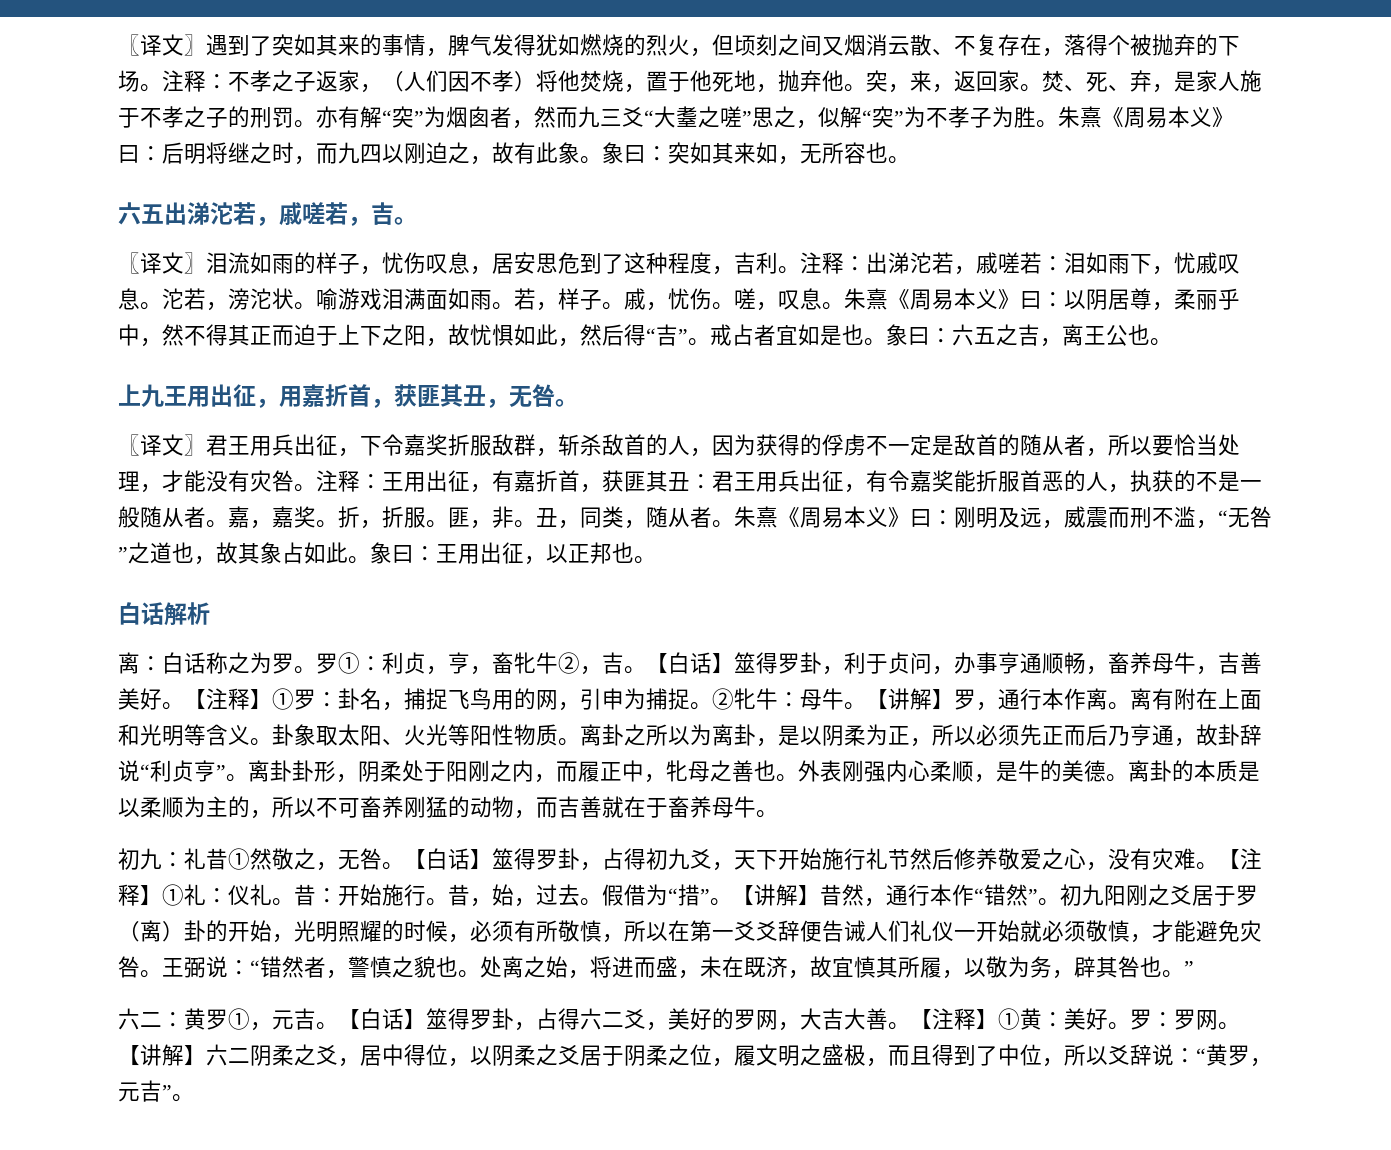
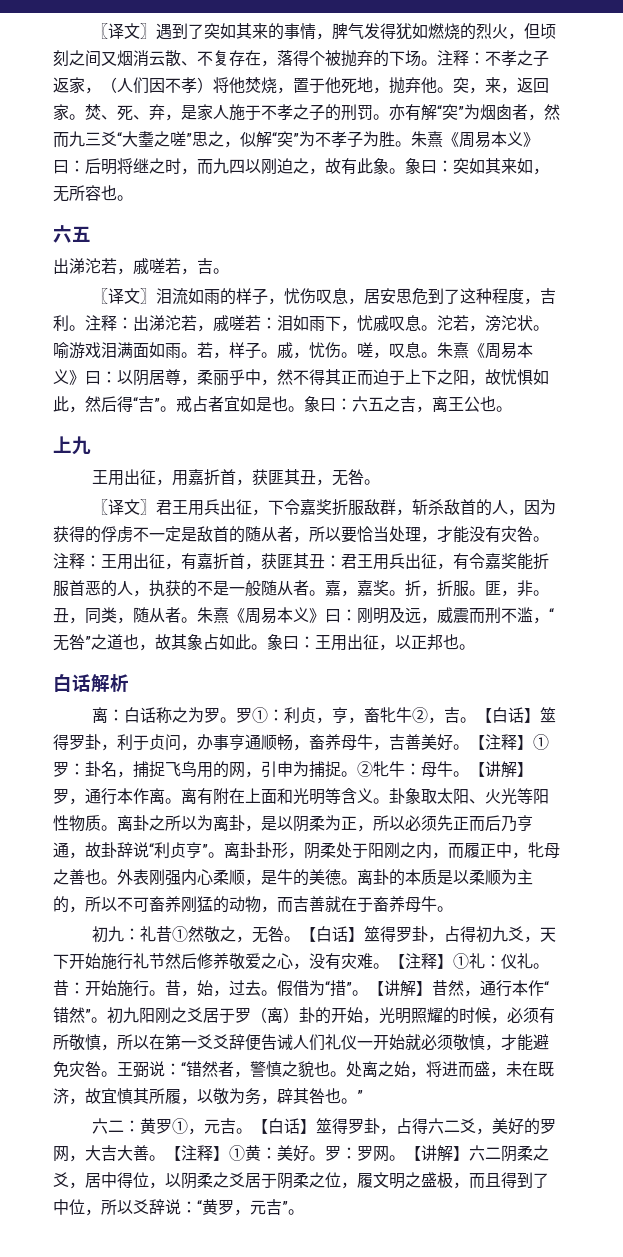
(164, 214) none -> (91, 234) //
(164, 395) none -> (91, 445) //

